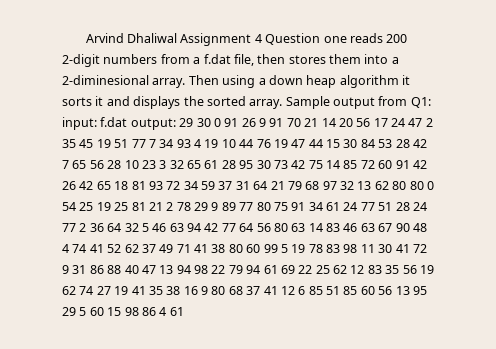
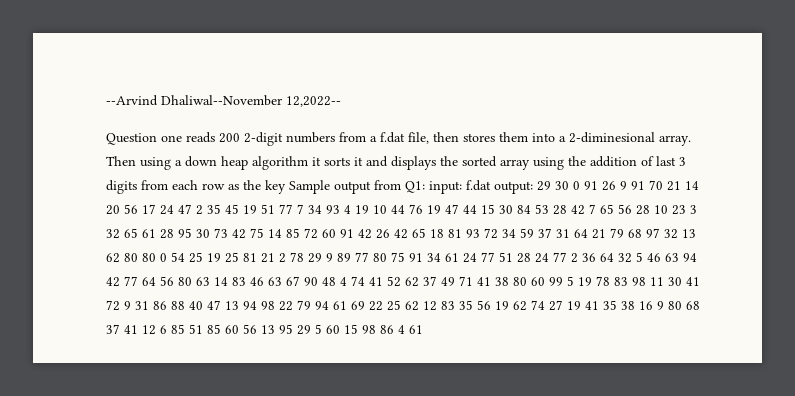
[85,33,262,46] Arvind Dhaliwal Assignment 4 -> [106,95,341,107] --Arvind Dhaliwal--November 12,2022-- //
[249,99,283,109] array. -> [500,156,686,170] [106,180,286,194] array using the addition of last 3 digits from each row as the key

